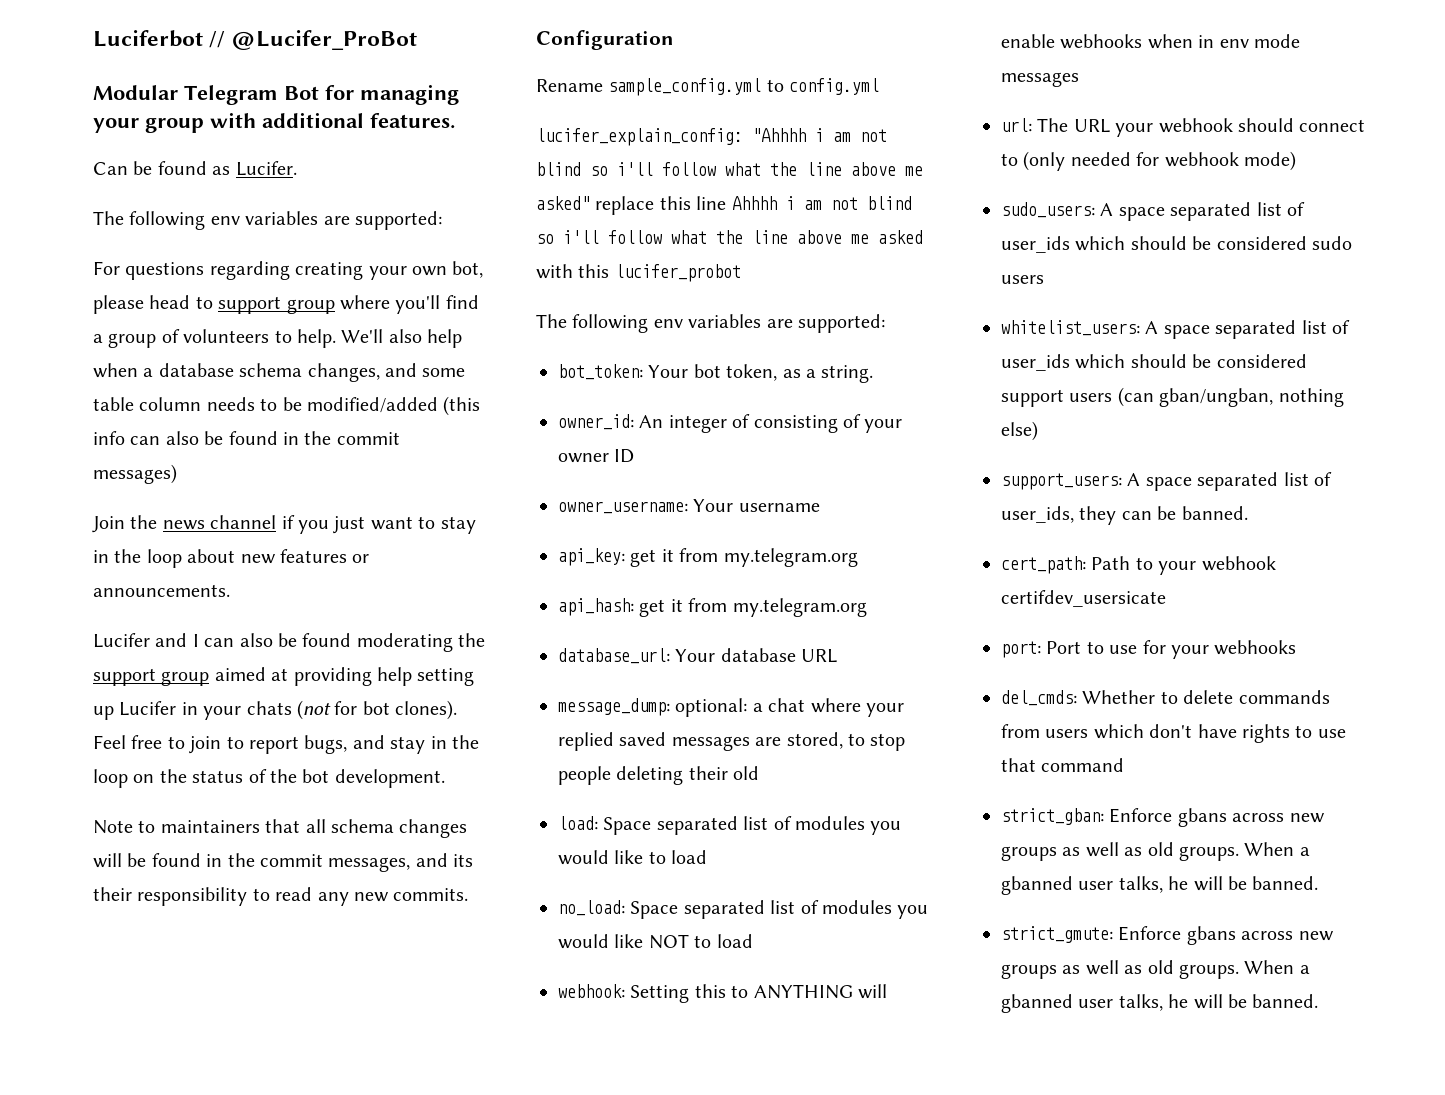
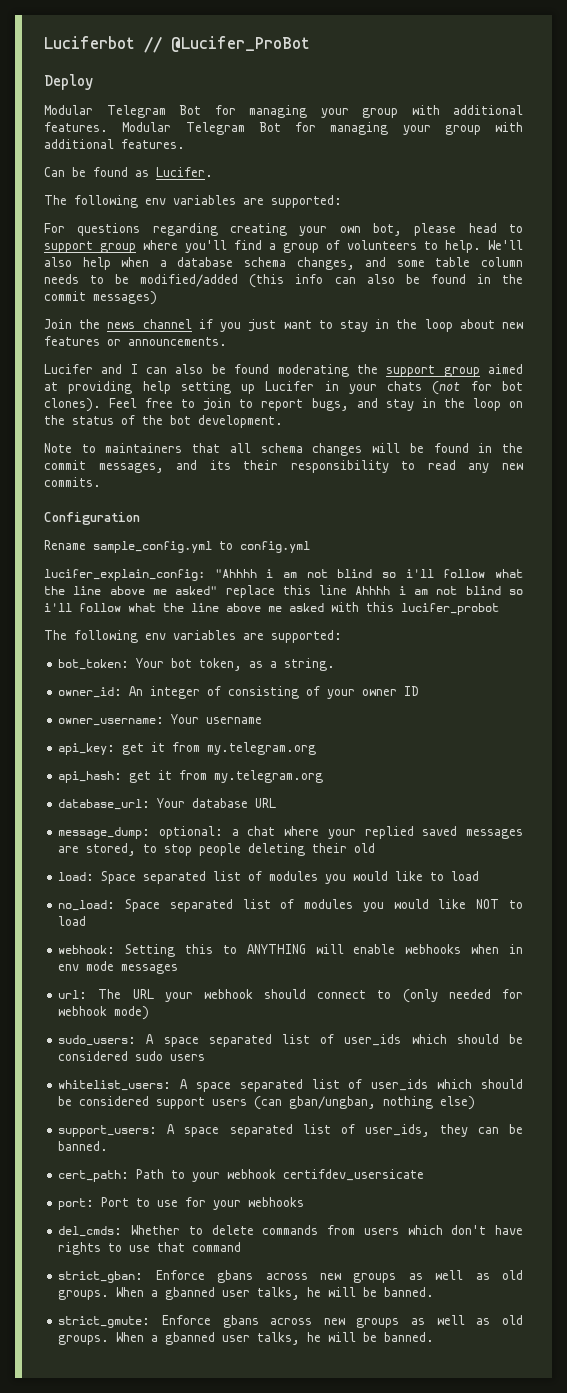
(418, 40) none -> [44,74,93,90] [44,105,523,118] [44,122,108,132] Deploy // Modular Telegram Bot for managing your group with additional features.

